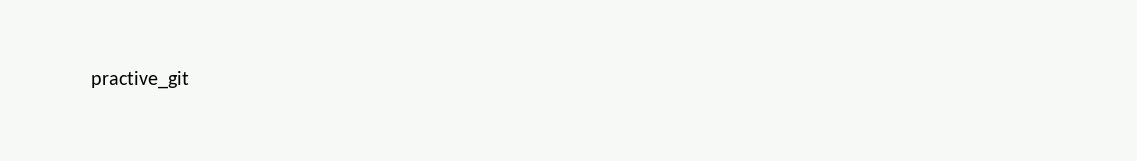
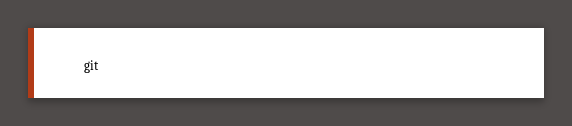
[91,71,189,89] practive_git -> [84,60,99,73] git

